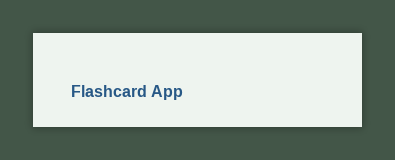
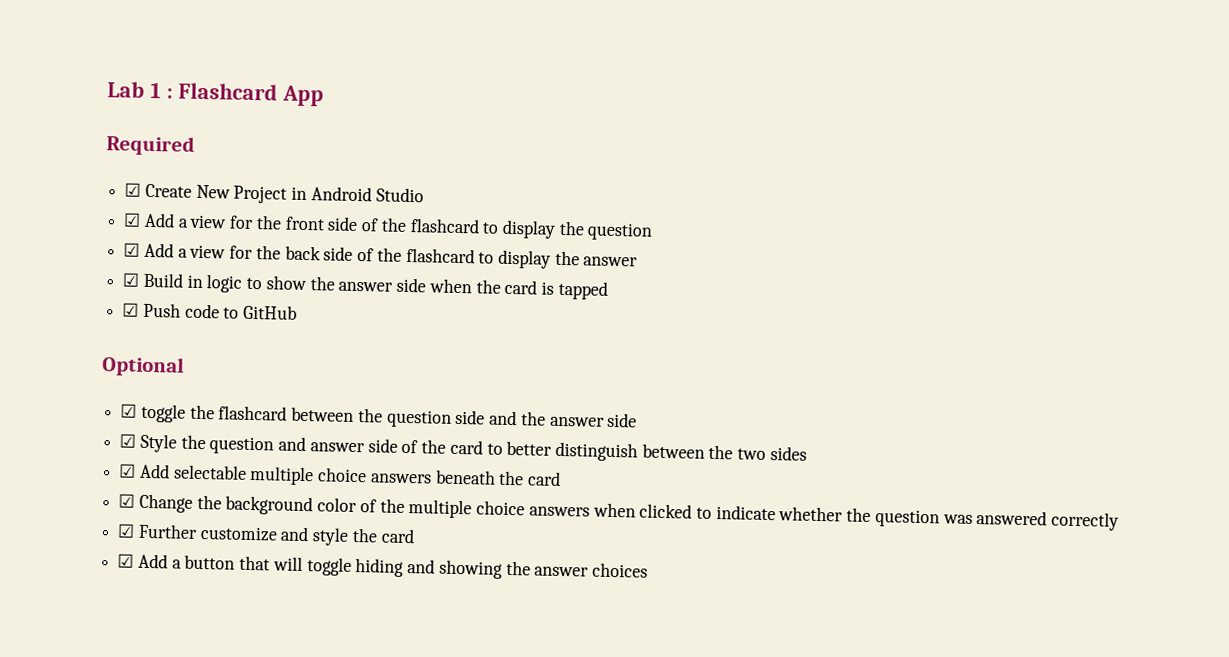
(71, 91) none -> [107,81,173,99] Lab 1 :
(184, 92) none -> [106,135,195,156] [124,182,424,204] [123,212,654,241] [123,242,639,269] [122,272,608,300] [122,302,298,320] [102,356,185,377] [120,403,638,428] [119,433,807,462] [119,463,562,486] [118,493,1120,531] [117,523,415,546] [117,553,648,579] // Required // ☑ Create New Project in Android Studio // ☑ Add a view for the front side of the flashcard to display the question // ☑ Add a view for the back side of the flashcard to display the answer // ☑ Build in logic to show the answer side when the card is tapped // ☑ Push code to GitHub // Optional // ☑ toggle the flashcard between the question side and the answer side // ☑ Style the question and answer side of the card to better distinguish between the two sides // ☑ Add selectable multiple choice answers beneath the card // ☑ Change the background color of the multiple choice answers when clicked to indicate whether the question was answered correctly // ☑ Further customize and style the card // ☑ Add a button that will toggle hiding and showing the answer choices

